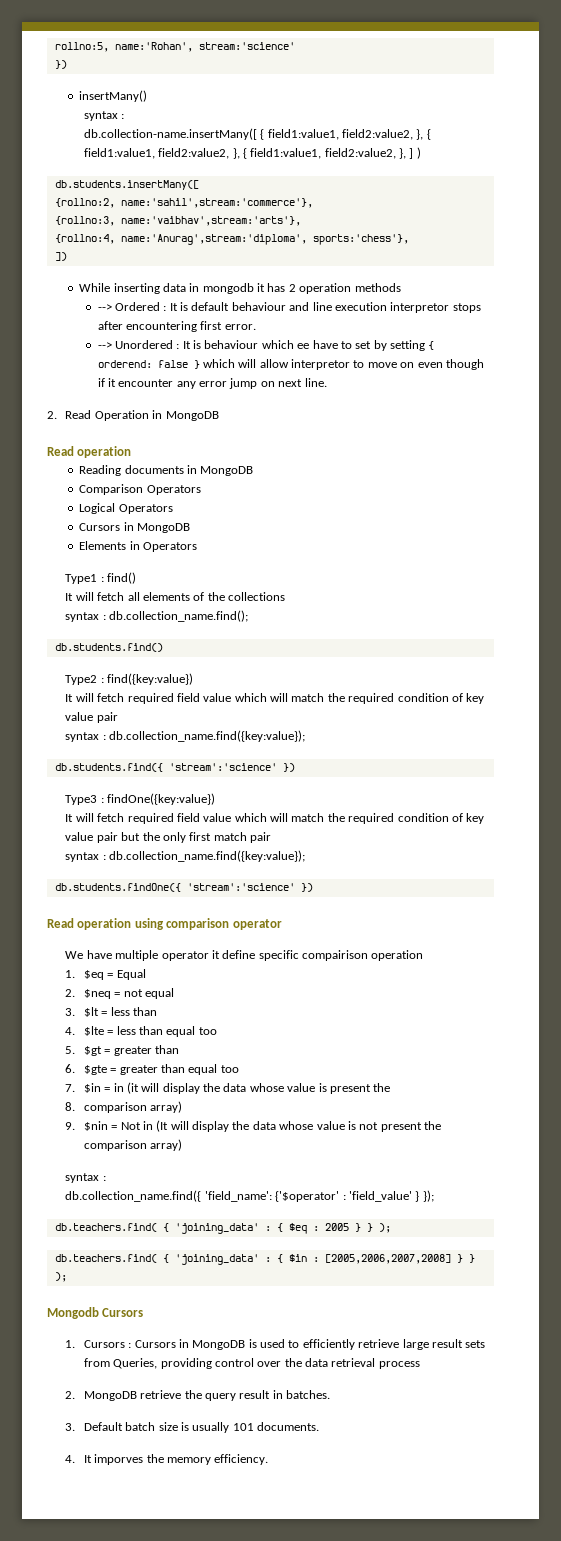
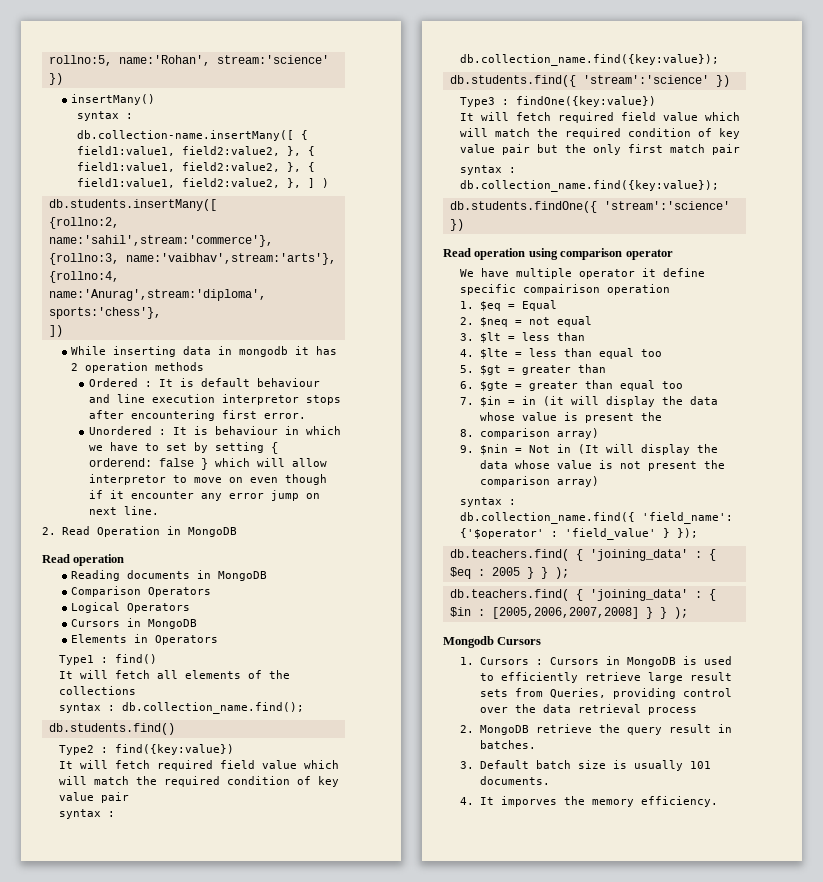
[97,304,112,311] --> -> (205, 366) none
[97,342,112,349] --> -> (306, 416) none
[261,340,310,349] which ee -> [284,426,341,435] [88,445,103,451] in which we

